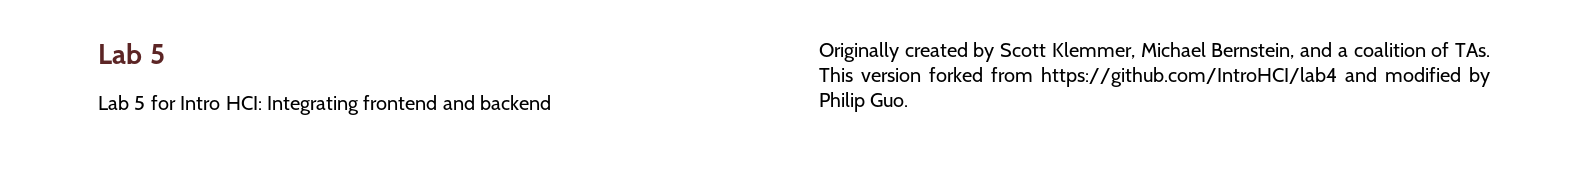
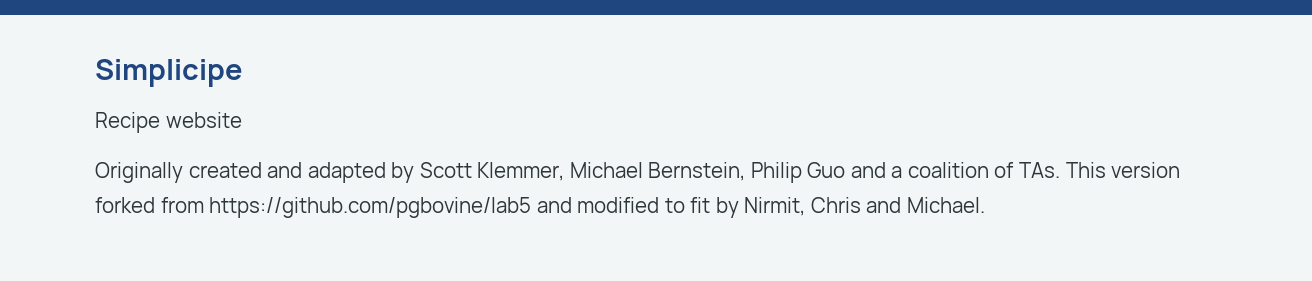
[98,43,165,64] [98,95,552,115] Lab 5 // Lab 5 for Intro HCI: Integrating frontend and backend -> [95,59,242,87] [95,112,242,133] Simplicipe // Recipe website
(968, 49) none -> [267,162,386,183] and adapted
(1295, 51) none -> [750,162,846,183] Philip Guo
[1041,67,1338,87] https://github.com/IntroHCI/lab4 -> [209,197,532,218] https://github.com/pgbovine/lab5
[1469,67,1490,87] [819,92,909,112] by Philip Guo. -> [664,197,985,218] to fit by Nirmit, Chris and Michael.

